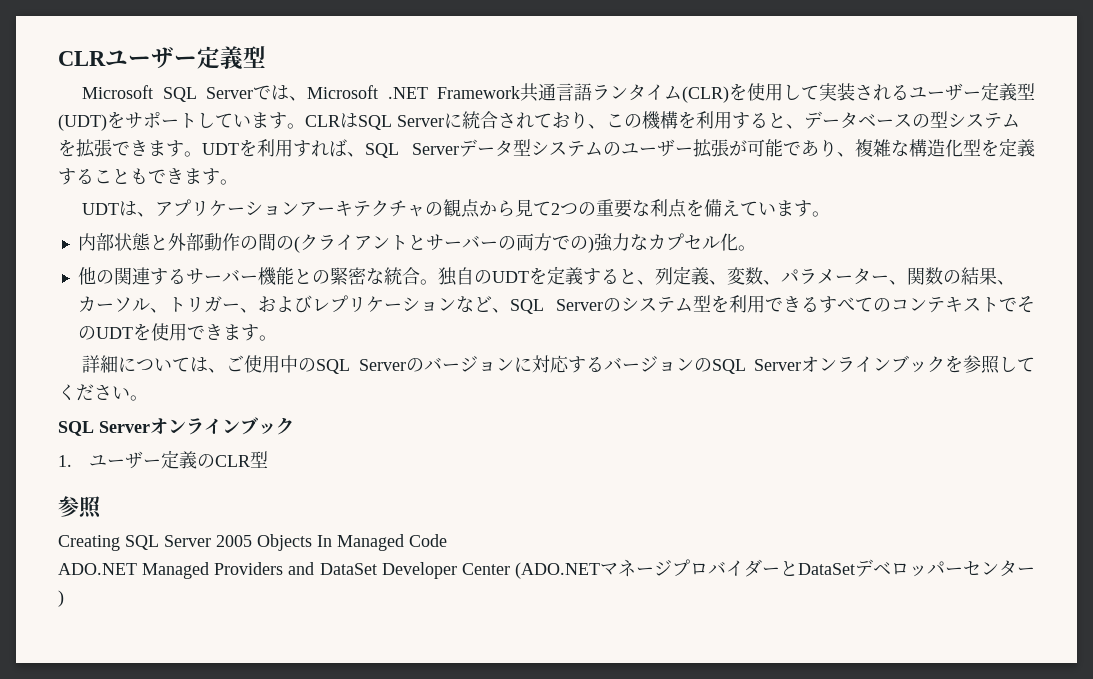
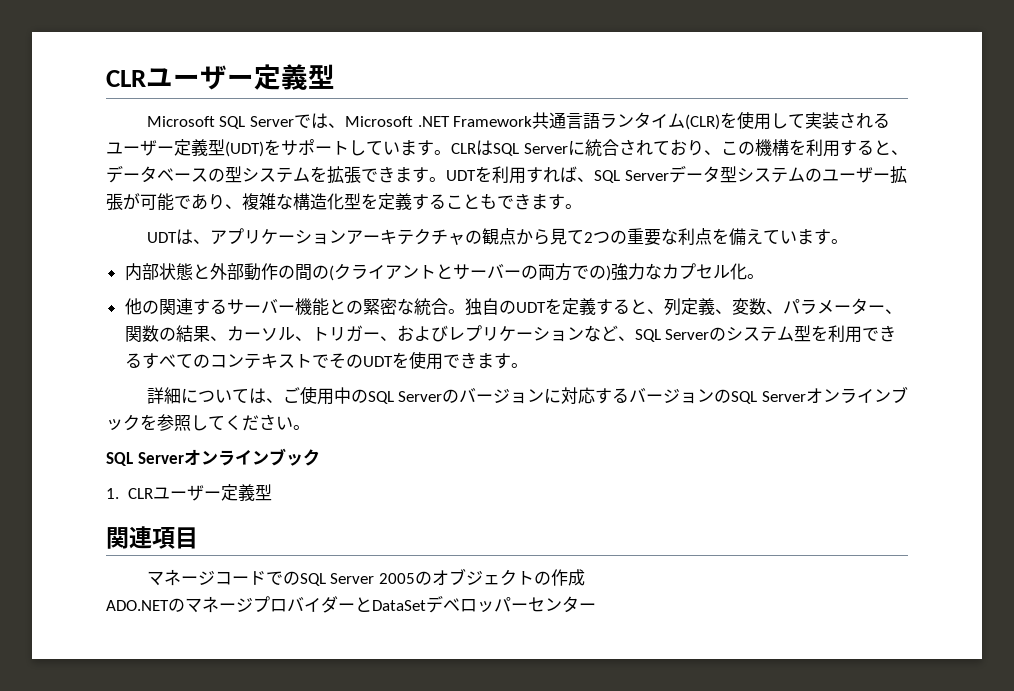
[88,450,268,469] [58,496,102,519] [58,534,447,551] [58,562,601,579] ユーザー定義のCLR型 // 参照 // Creating SQL Server 2005 Objects In Managed Code // ADO.NET Managed Providers and DataSet Developer Center (ADO.NET -> [127,484,272,501] [106,526,198,549] [146,568,585,586] [106,598,185,612] CLRユーザー定義型 // 関連項目 // マネージコードでのSQL Server 2005のオブジェクトの作成 // ADO.NETの
[58,590,64,607] ) -> (596, 607) none

